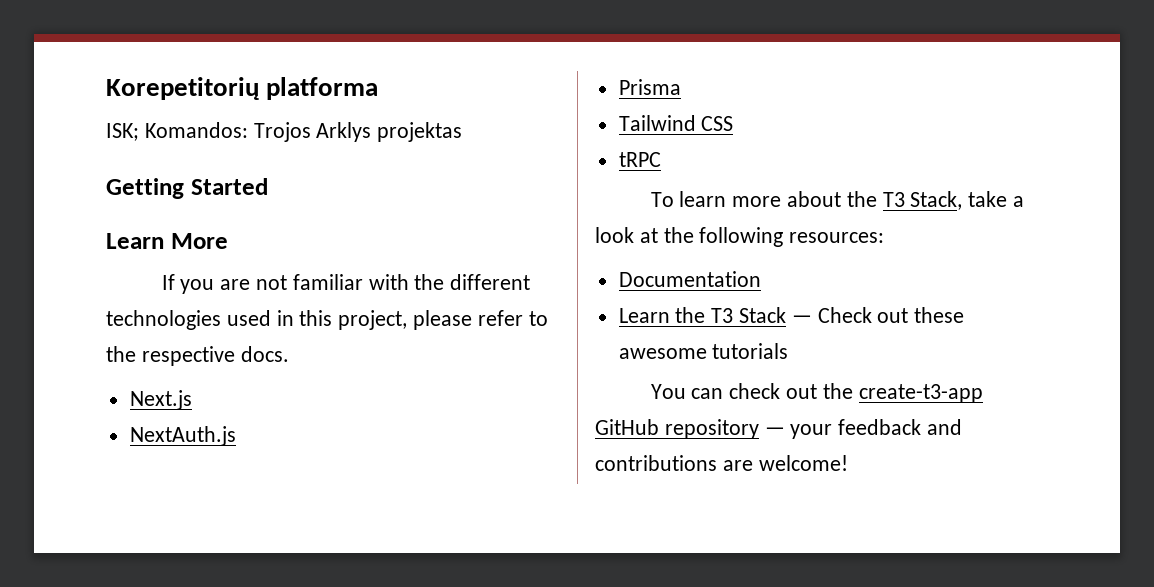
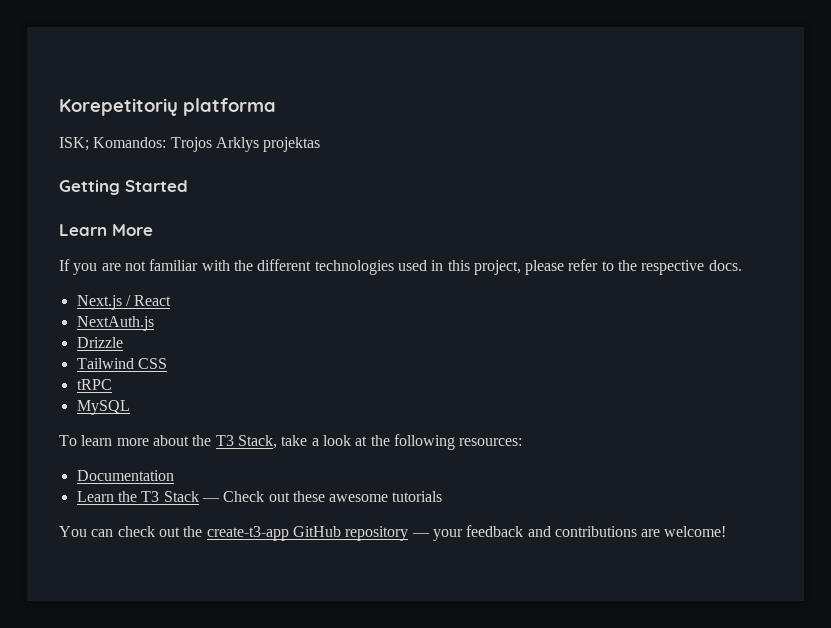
(192, 400) none -> [125,295,172,306] / React
[618,79,681,95] Prisma -> [76,337,123,348] Drizzle
(661, 159) none -> [76,400,130,415] // MySQL

